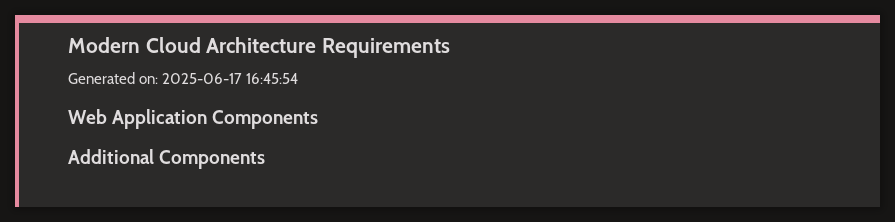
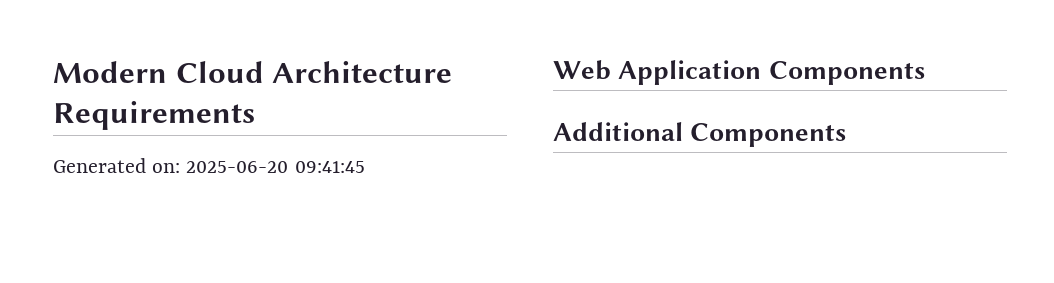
[162,73,299,84] 2025-06-17 16:45:54 -> [186,161,365,173] 2025-06-20 09:41:45

